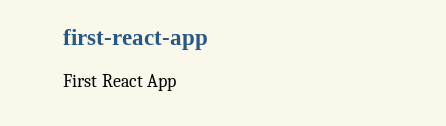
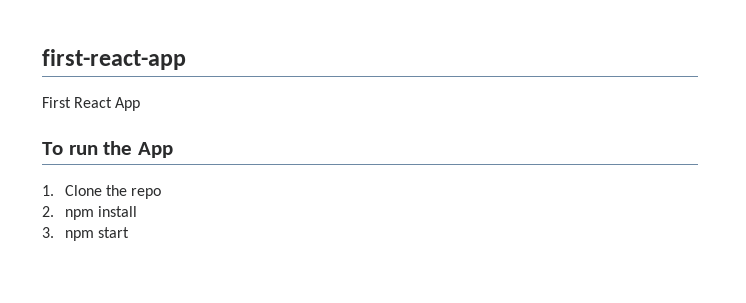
(177, 82) none -> [42,141,174,158] [42,185,161,199] [42,206,137,220] [42,227,129,241] // To run the App // 1. Clone the repo // 2. npm install // 3. npm start

